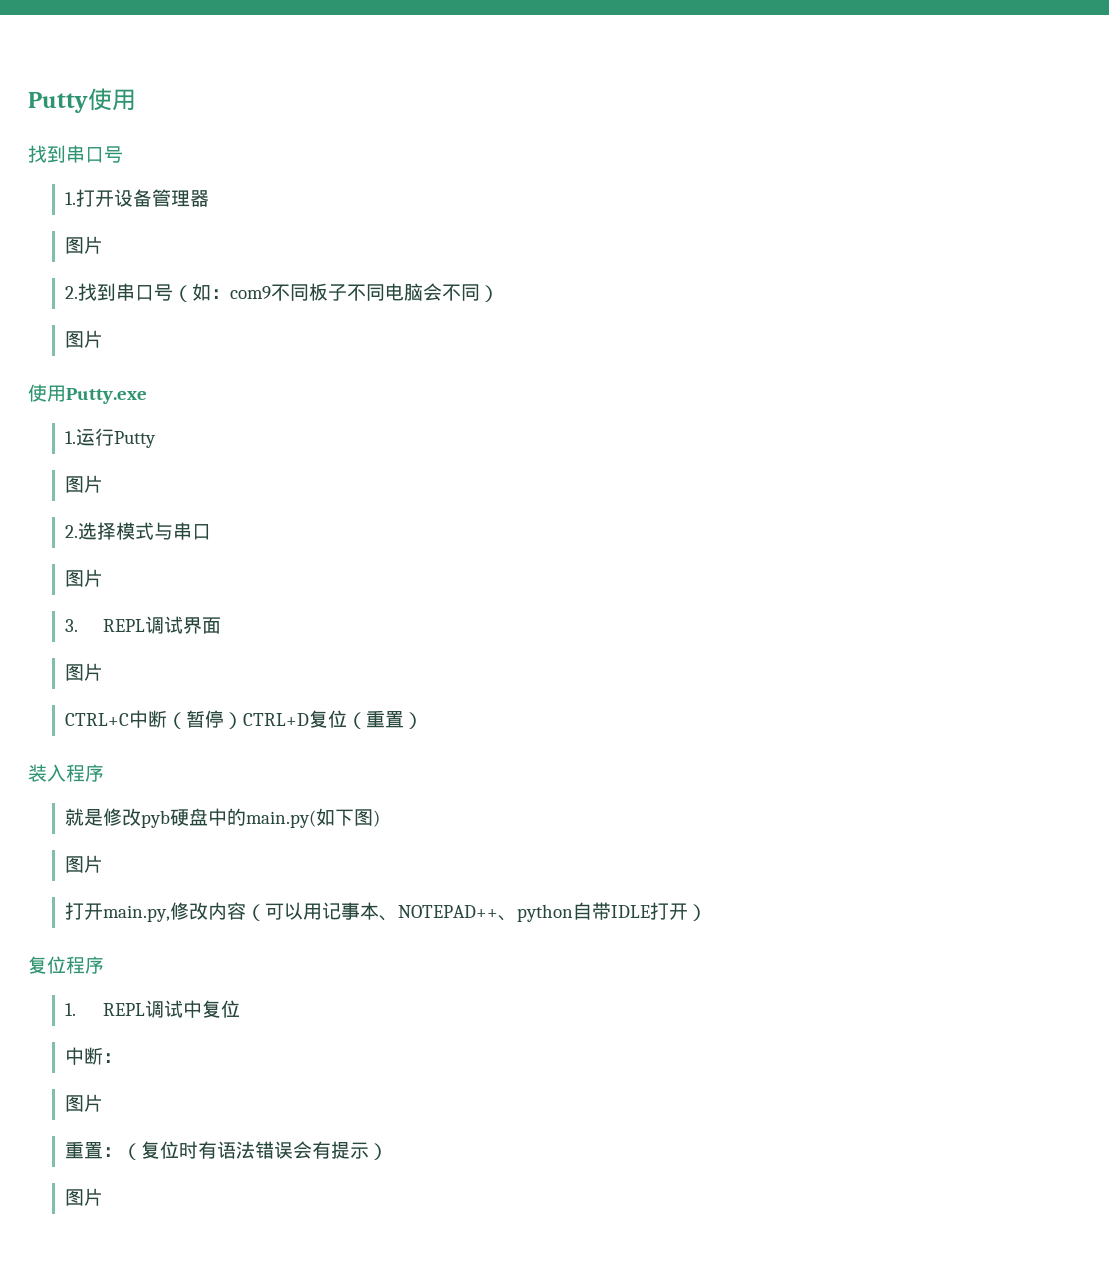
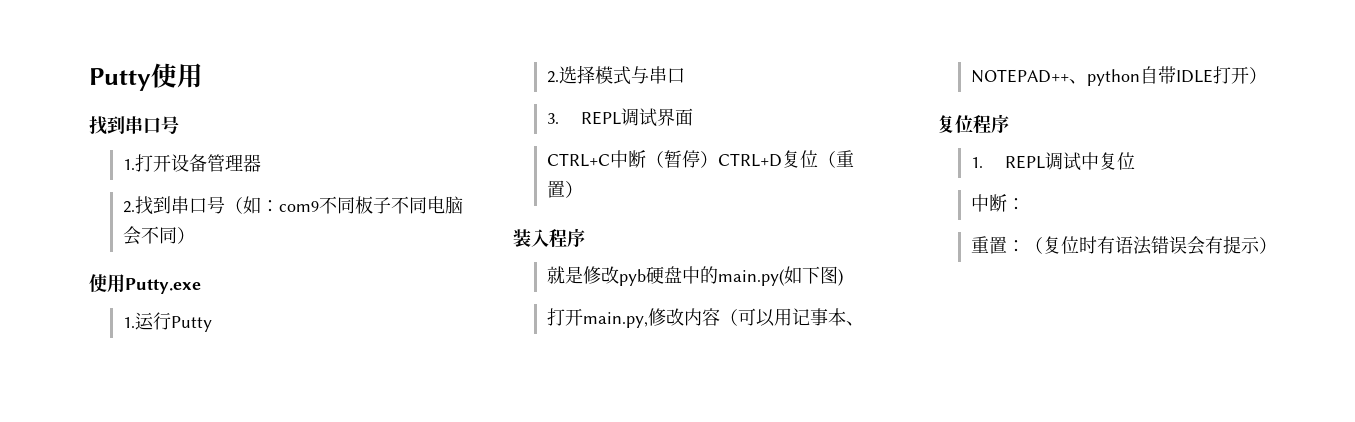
[65,236,104,254] // 图片 -> (261, 163) none
[65,330,104,348] // 图片 -> (195, 235) none
[65,475,104,493] // 图片 -> (212, 324) none
[65,569,104,587] // 图片 -> (685, 75) none
[65,663,104,681] // 图片 -> (693, 117) none
[65,855,104,873] // 图片 -> (843, 277) none
[65,1094,104,1112] // 图片 -> (1025, 204) none
[65,1188,104,1206] // 图片 -> (1277, 245) none

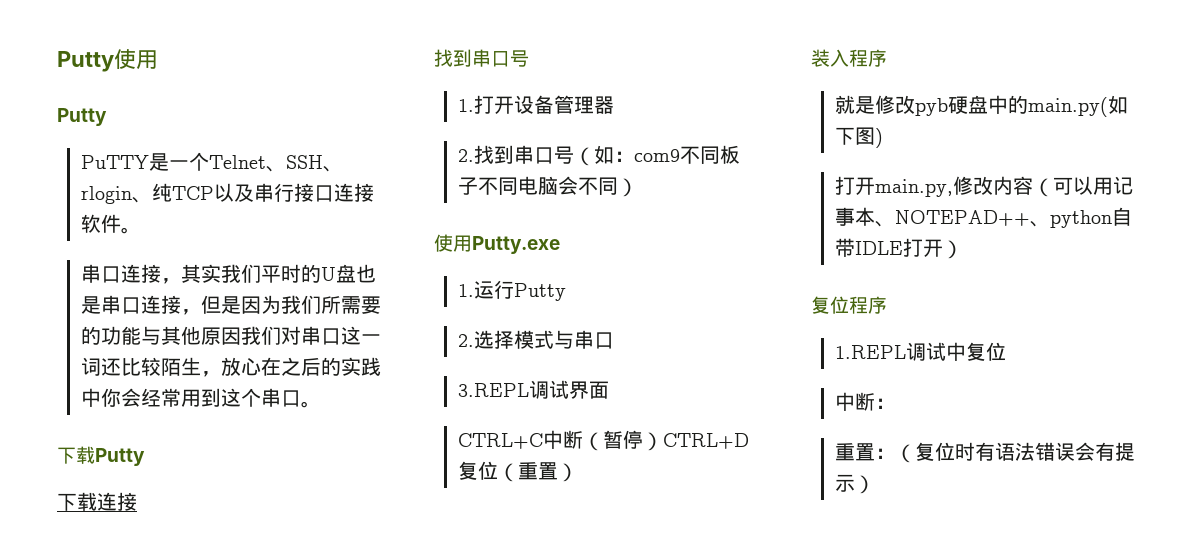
(203, 75) none -> [57,108,107,126] [80,152,343,172] [80,183,374,204] [80,214,141,234] [80,264,376,284] [80,295,381,315] [80,326,381,345] [80,357,381,377] [80,388,321,408] [57,446,145,466] [57,492,137,511] // Putty // PuTTY是一个Telnet、SSH、rlogin、纯TCP以及串行接口连接软件。 // 串口连接，其实我们平时的U盘也是串口连接，但是因为我们所需要的功能与其他原因我们对串口这一词还比较陌生，放心在之后的实践中你会经常用到这个串口。 // 下载Putty // 下载连接
[546,111,621,125] 3. REPL -> [457,383,529,397] 3.REPL
[970,155,1045,169] 1. REPL -> [834,345,906,359] 1.REPL

